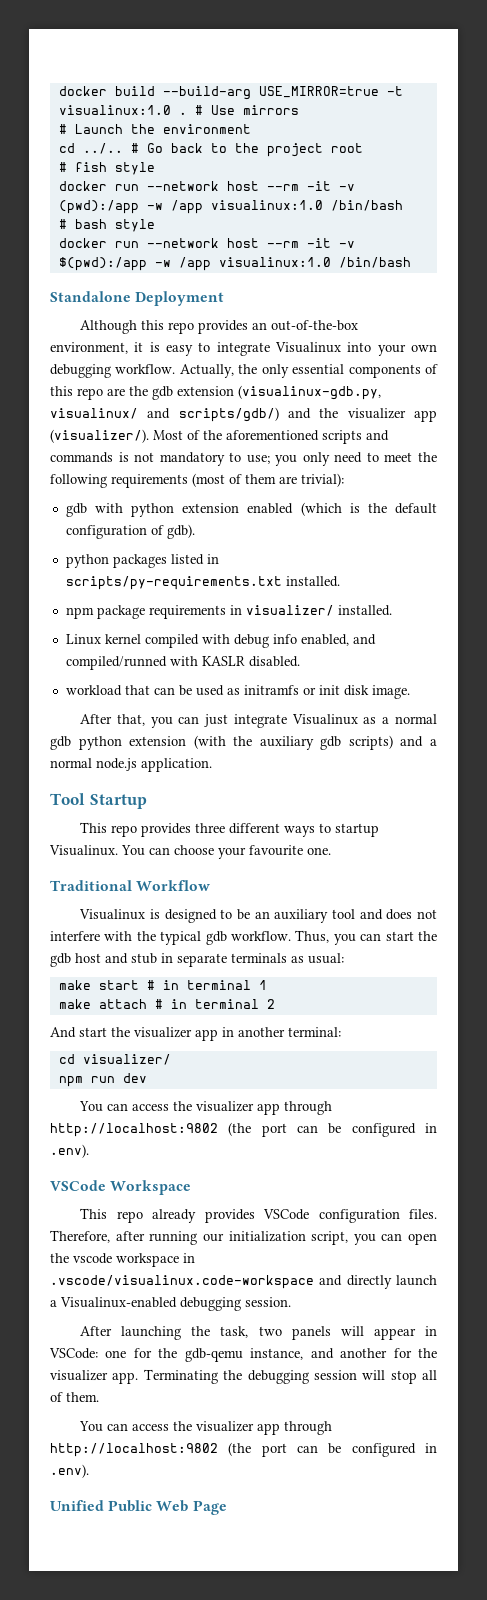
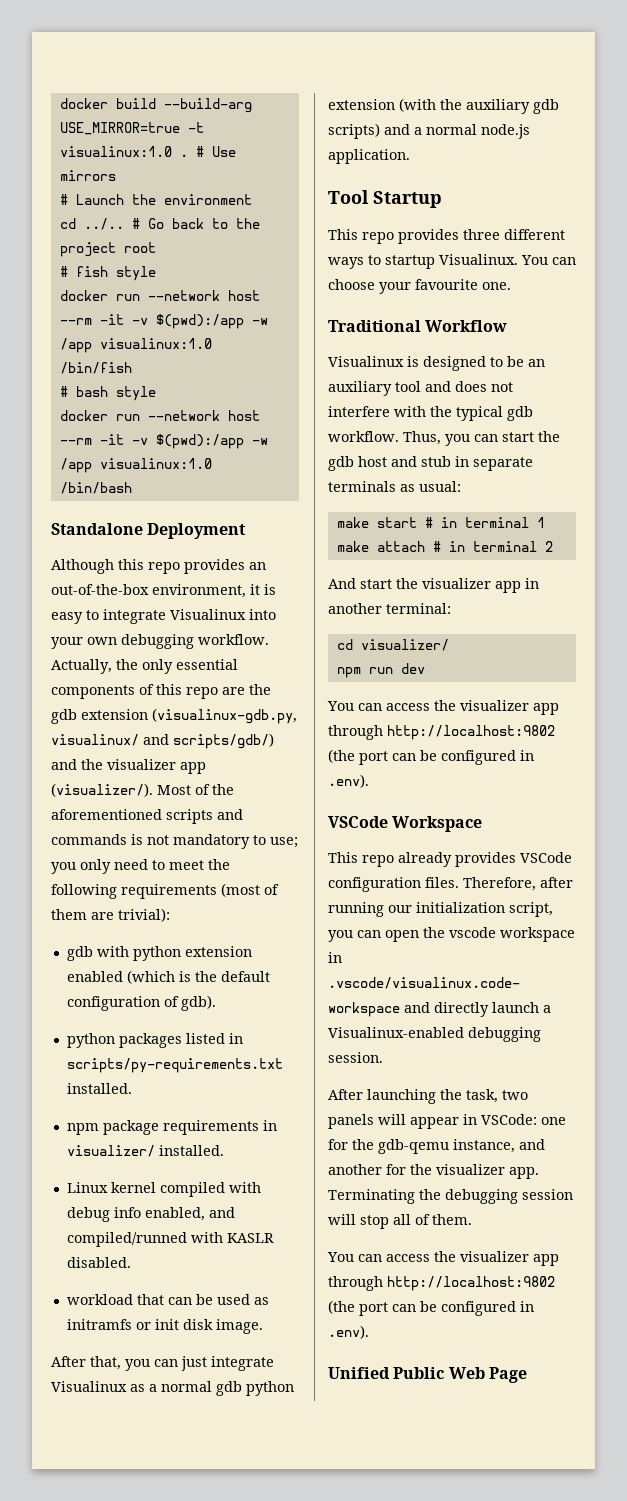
[58,200,403,214] (pwd):/app -w /app visualinux:1.0 /bin/bash -> [155,314,268,329] [59,338,212,353] [59,362,132,374] $(pwd):/app -w /app visualinux:1.0 /bin/fish

